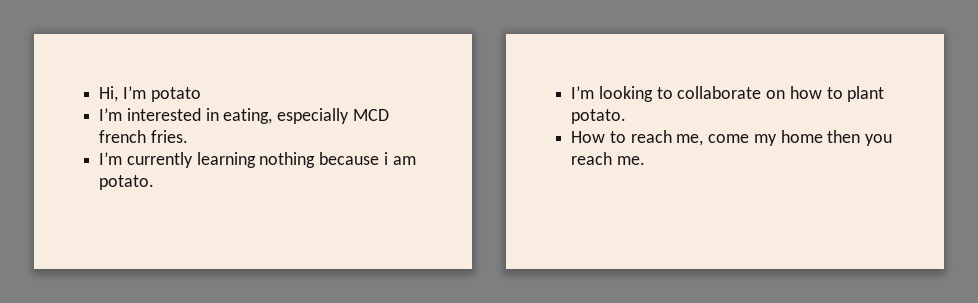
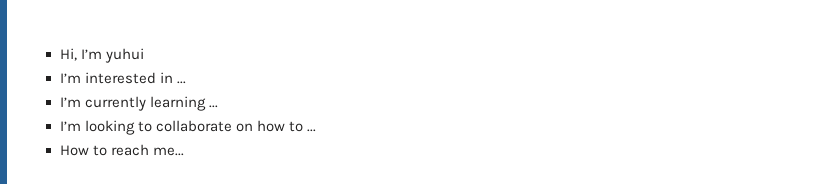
[150,87,201,102] potato -> [104,48,144,63] yuhui
[223,108,389,124] [99,130,188,143] [99,152,416,168] [99,175,155,190] eating, especially MCD french fries. // I’m currently learning nothing because i am potato. -> [176,81,186,84] [59,96,218,111] ... // I’m currently learning ...
[847,86,885,102] [571,109,627,124] plant potato. -> [306,129,316,132] ...
[676,130,893,146] [571,152,645,165] me, come my home then you reach me. -> [152,147,184,156] me...

